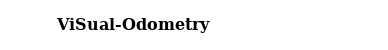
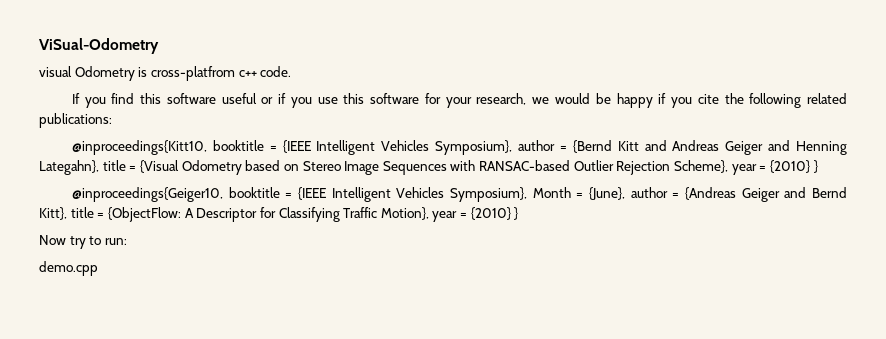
(210, 25) none -> [39,66,292,81] [71,93,847,108] [39,113,112,128] [71,140,847,155] [39,160,818,175] [71,187,848,202] [39,207,519,222] [39,235,127,249] [39,261,98,276] // visual Odometry is cross-platfrom c++ code. // If you find this software useful or if you use this software for your research, we would be happy if you cite the following related publications: // @inproceedings{Kitt10, booktitle = {IEEE Intelligent Vehicles Symposium}, author = {Bernd Kitt and Andreas Geiger and Henning Lategahn}, title = {Visual Odometry based on Stereo Image Sequences with RANSAC-based Outlier Rejection Scheme}, year = {2010} } // @inproceedings{Geiger10, booktitle = {IEEE Intelligent Vehicles Symposium}, Month = {June}, author = {Andreas Geiger and Bernd Kitt}, title = {ObjectFlow: A Descriptor for Classifying Traffic Motion}, year = {2010} } // Now try to run: // demo.cpp

